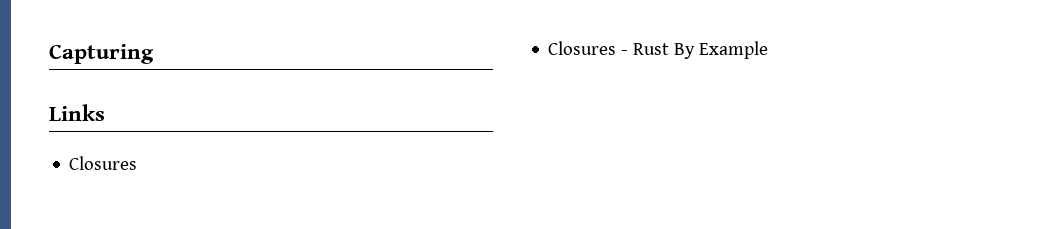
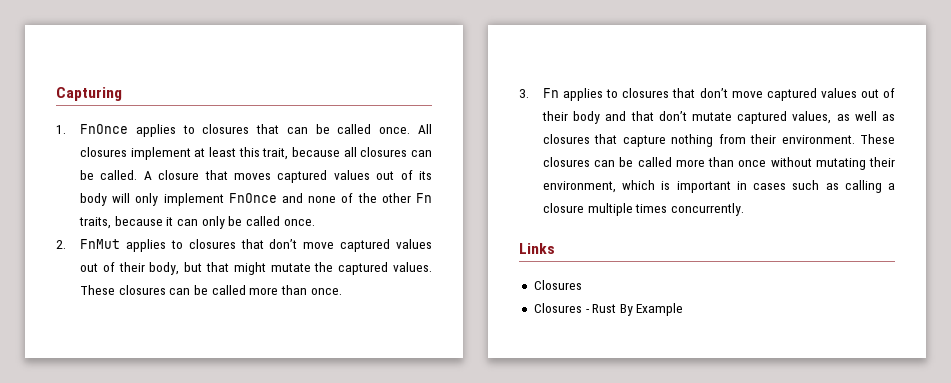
(154, 54) none -> [56,124,432,137] [80,147,432,160] [80,170,432,183] [80,193,432,206] [79,216,315,229] [56,239,432,252] [80,262,432,275] [80,285,342,295] [519,88,895,101] [542,111,895,124] [543,134,895,147] [543,157,895,170] [543,180,895,193] [543,203,744,216] // 1. FnOnce applies to closures that can be called once. All closures implement at least this trait, because all closures can be called. A closure that moves captured values out of its body will only implement FnOnce and none of the other Fn traits, because it can only be called once. // 2. FnMut applies to closures that don’t move captured values out of their body, but that might mutate the captured values. These closures can be called more than once. // 3. Fn applies to closures that don’t move captured values out of their body and that don’t mutate captured values, as well as closures that capture nothing from their environment. These closures can be called more than once without mutating their environment, which is important in cases such as calling a closure multiple times concurrently.

